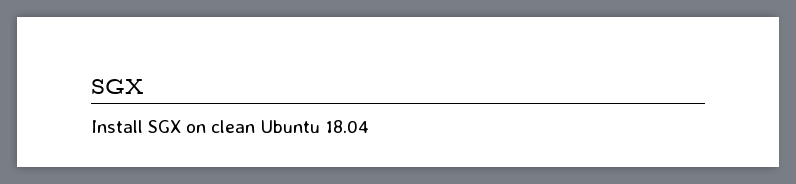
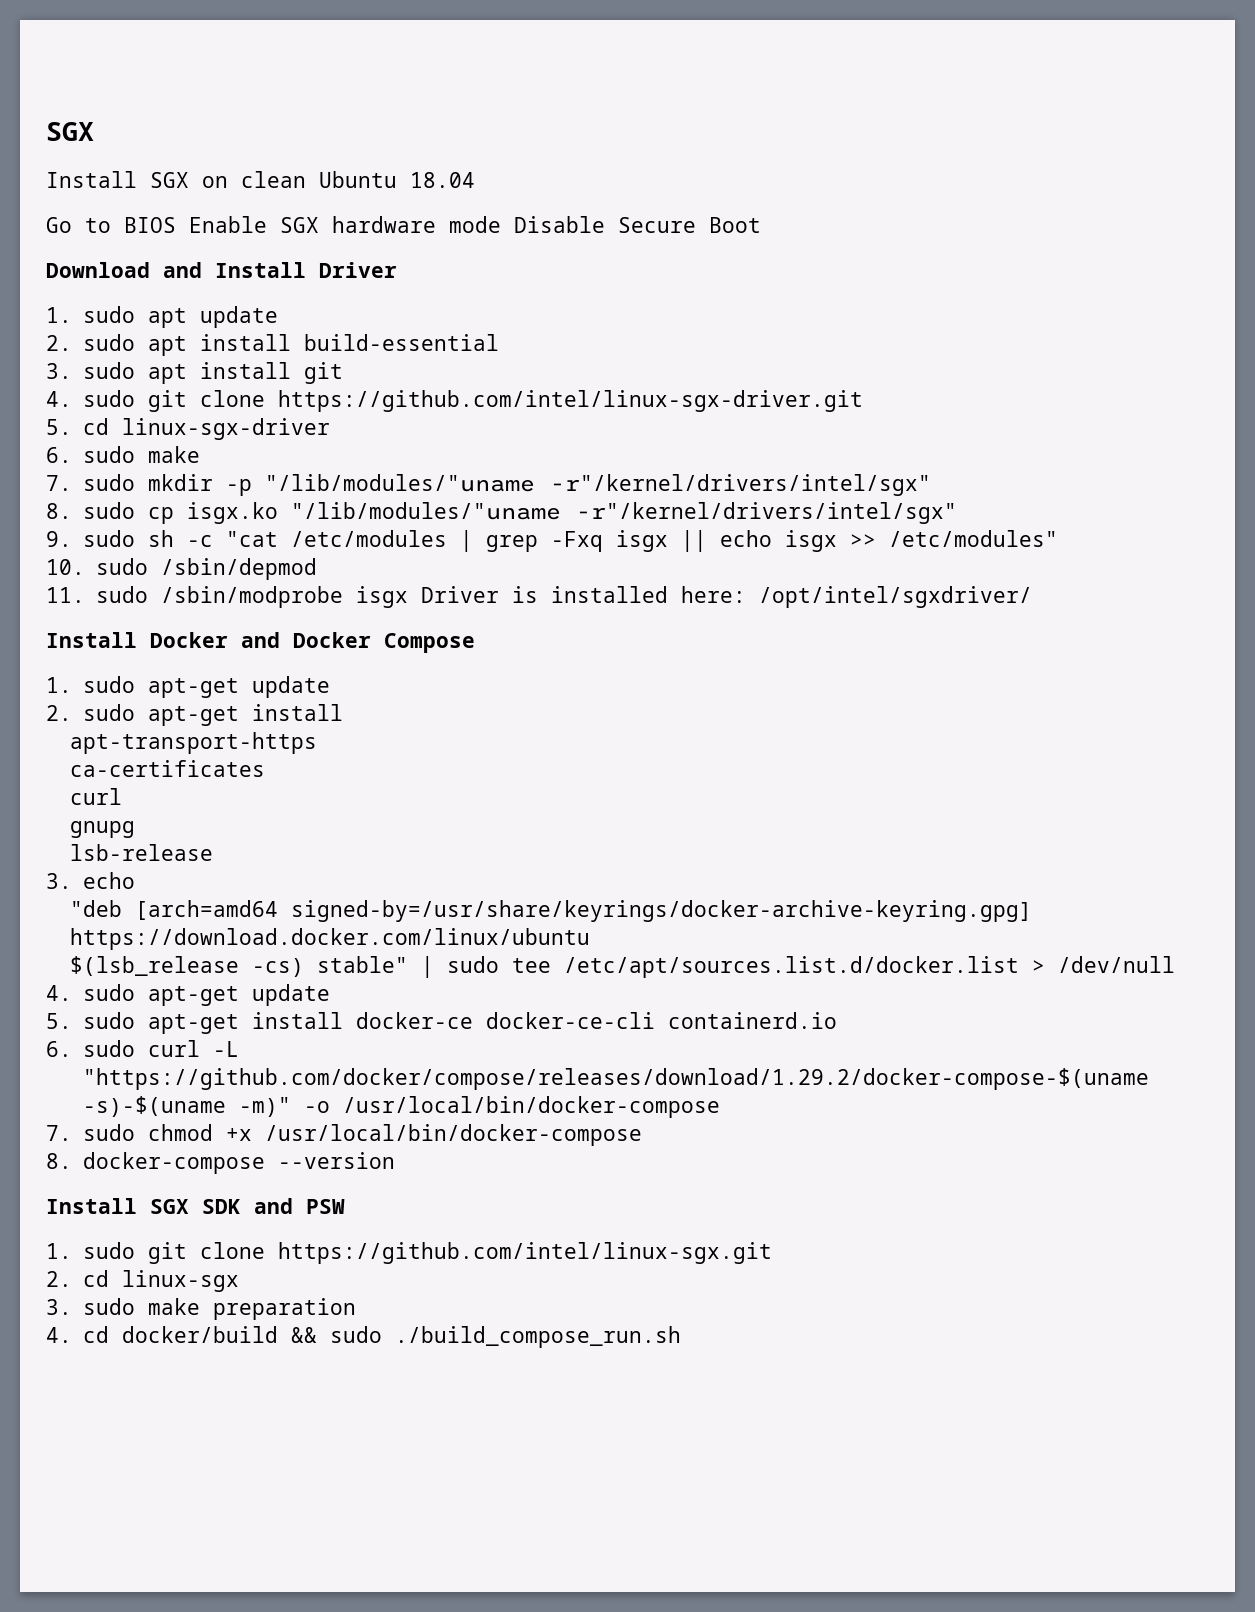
(369, 126) none -> [46,216,761,233] [46,262,397,278] [46,306,278,328] [46,334,499,356] [46,362,343,384] [46,390,863,412] [46,418,330,440] [46,446,200,463] [46,474,931,496] [46,502,957,524] [46,530,1058,552] [46,558,317,580] [46,586,1032,608] [46,632,475,653] [46,676,330,698] [46,704,343,726] [70,732,318,754] [70,760,266,777] [70,788,123,805] [70,821,136,838] [70,844,214,861] [46,872,135,889] [70,900,1033,922] [70,928,591,950] [70,956,1176,978] [46,984,330,1006] [46,1012,837,1034] [46,1040,239,1057] [82,1068,1149,1090] [82,1096,720,1118] [46,1124,642,1146] [46,1152,395,1174] [46,1198,345,1214] [46,1242,772,1264] [46,1270,239,1292] [46,1298,356,1320] [46,1326,681,1348] // Go to BIOS Enable SGX hardware mode Disable Secure Boot // Download and Install Driver // 1. sudo apt update // 2. sudo apt install build-essential // 3. sudo apt install git // 4. sudo git clone https://github.com/intel/linux-sgx-driver.git // 5. cd linux-sgx-driver // 6. sudo make // 7. sudo mkdir -p "/lib/modules/"uname -r"/kernel/drivers/intel/sgx" // 8. sudo cp isgx.ko "/lib/modules/"uname -r"/kernel/drivers/intel/sgx" // 9. sudo sh -c "cat /etc/modules | grep -Fxq isgx || echo isgx >> /etc/modules" // 10. sudo /sbin/depmod // 11. sudo /sbin/modprobe isgx Driver is installed here: /opt/intel/sgxdriver/ // Install Docker and Docker Compose // 1. sudo apt-get update // 2. sudo apt-get install // apt-transport-https // ca-certificates // curl // gnupg // lsb-release // 3. echo // "deb [arch=amd64 signed-by=/usr/share/keyrings/docker-archive-keyring.gpg] https://download.docker.com/linux/ubuntu // $(lsb_release -cs) stable" | sudo tee /etc/apt/sources.list.d/docker.list > /dev/null // 4. sudo apt-get update // 5. sudo apt-get install docker-ce docker-ce-cli containerd.io // 6. sudo curl -L "https://github.com/docker/compose/releases/download/1.29.2/docker-compose-$(uname -s)-$(uname -m)" -o /usr/local/bin/docker-compose // 7. sudo chmod +x /usr/local/bin/docker-compose // 8. docker-compose --version // Install SGX SDK and PSW // 1. sudo git clone https://github.com/intel/linux-sgx.git // 2. cd linux-sgx // 3. sudo make preparation // 4. cd docker/build && sudo ./build_compose_run.sh

